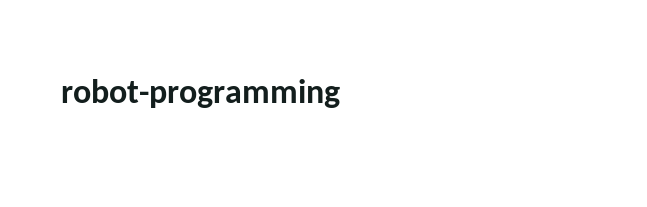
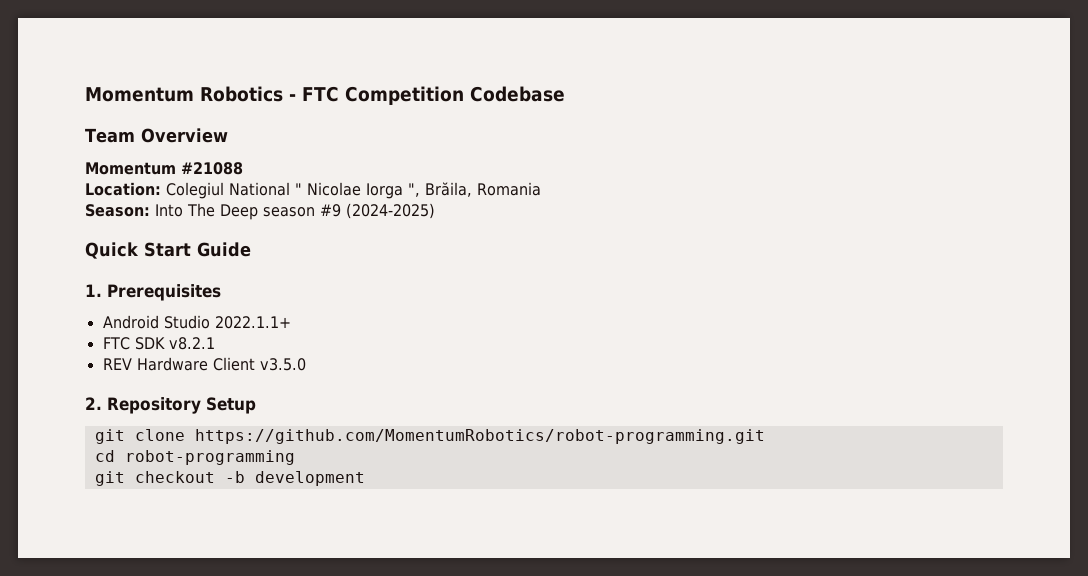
[61,79,340,108] robot-programming -> [85,86,565,105] [85,128,228,143] [85,162,243,175] [85,182,541,199] [85,203,435,220] [85,242,251,259] [85,284,221,301] [102,315,291,329] [102,337,215,350] [102,357,306,371] [85,397,256,414] [94,429,765,444] [94,450,295,465] [94,471,365,486] Momentum Robotics - FTC Competition Codebase // Team Overview // Momentum #21088 // Location: Colegiul National " Nicolae Iorga ", Brăila, Romania // Season: Into The Deep season #9 (2024-2025) // Quick Start Guide // 1. Prerequisites // Android Studio 2022.1.1+ // FTC SDK v8.2.1 // REV Hardware Client v3.5.0 // 2. Repository Setup // git clone https://github.com/MomentumRobotics/robot-programming.git // cd robot-programming // git checkout -b development

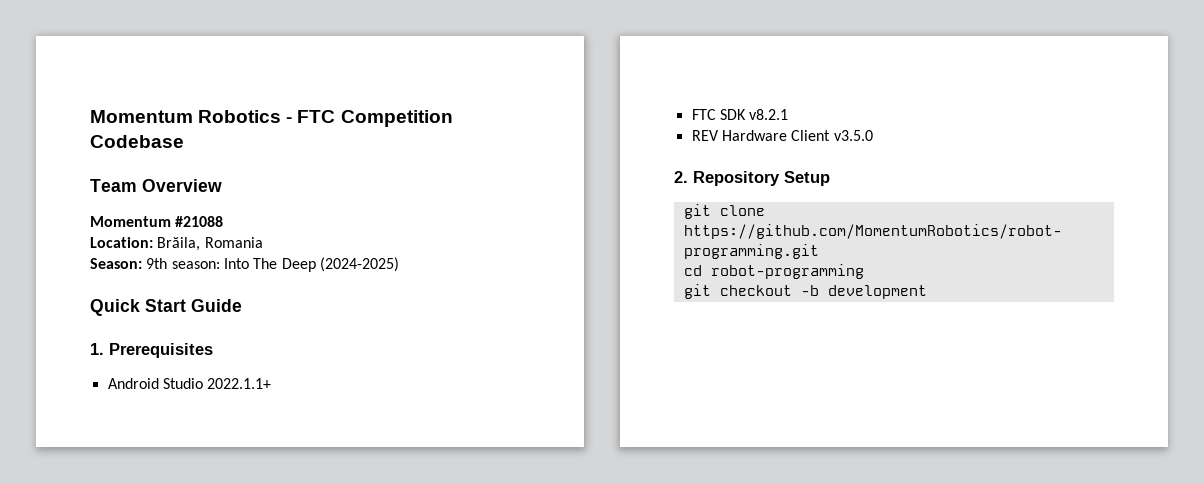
[166,182,420,199] Colegiul National " Nicolae Iorga ", -> (153, 242) none
(150, 210) none -> [146,258,220,269] 9th season:
[263,204,341,217] season #9 -> (316, 265) none

